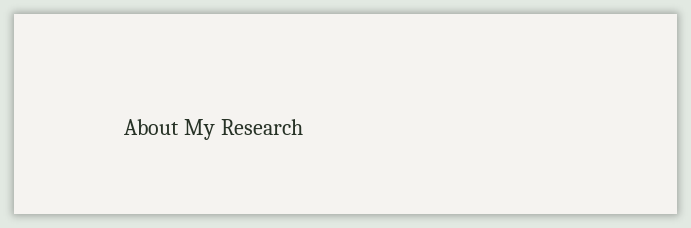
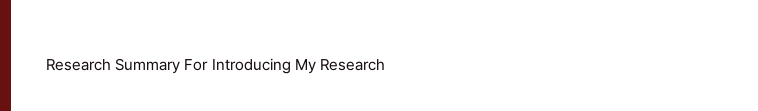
[124,119,179,135] About -> [46,58,291,74] Research Summary For Introducing

